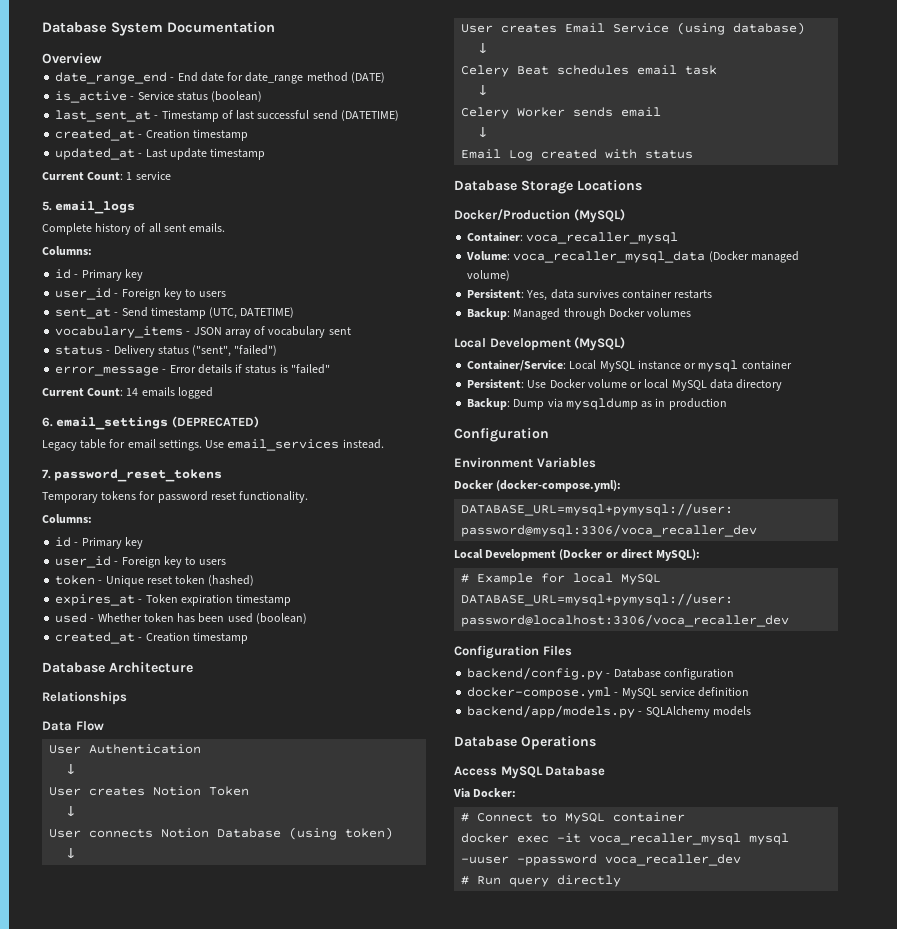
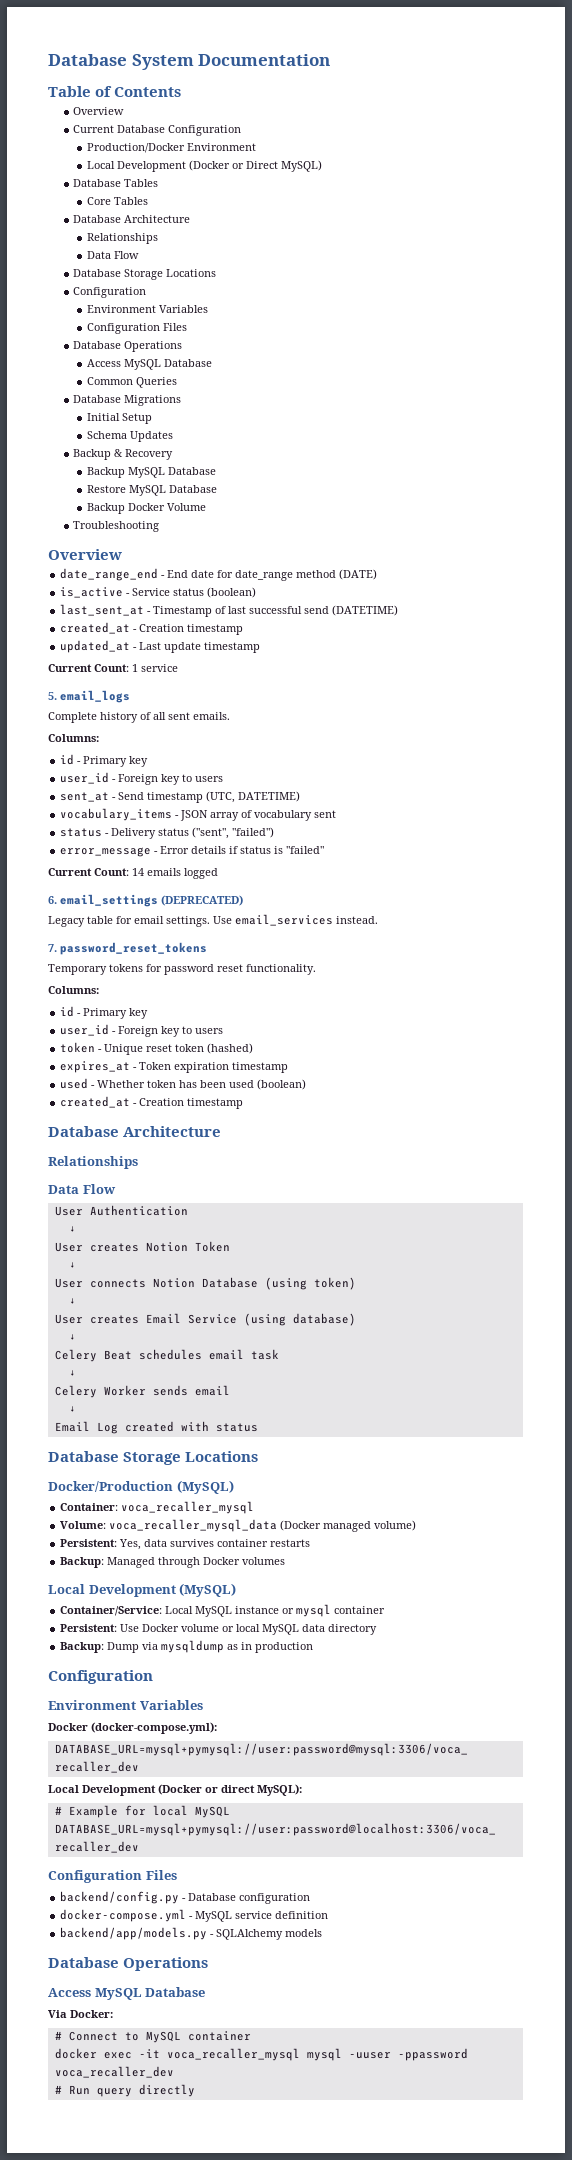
(275, 27) none -> [48,86,182,97] [73,107,125,115] [73,125,242,136] [86,143,256,153] [86,160,322,172] [73,179,159,187] [86,197,148,205] [73,215,191,223] [86,233,158,244] [86,251,139,259] [73,269,217,280] [73,287,147,298] [86,305,208,313] [86,323,187,334] [73,341,183,352] [86,359,212,370] [86,377,177,388] [73,395,182,406] [86,413,152,424] [86,431,173,442] [73,449,174,460] [86,467,216,478] [86,485,217,496] [86,503,206,514] [73,521,160,532] // Table of Contents // Overview // Current Database Configuration // Production/Docker Environment // Local Development (Docker or Direct MySQL) // Database Tables // Core Tables // Database Architecture // Relationships // Data Flow // Database Storage Locations // Configuration // Environment Variables // Configuration Files // Database Operations // Access MySQL Database // Common Queries // Database Migrations // Initial Setup // Schema Updates // Backup & Recovery // Backup MySQL Database // Restore MySQL Database // Backup Docker Volume // Troubleshooting

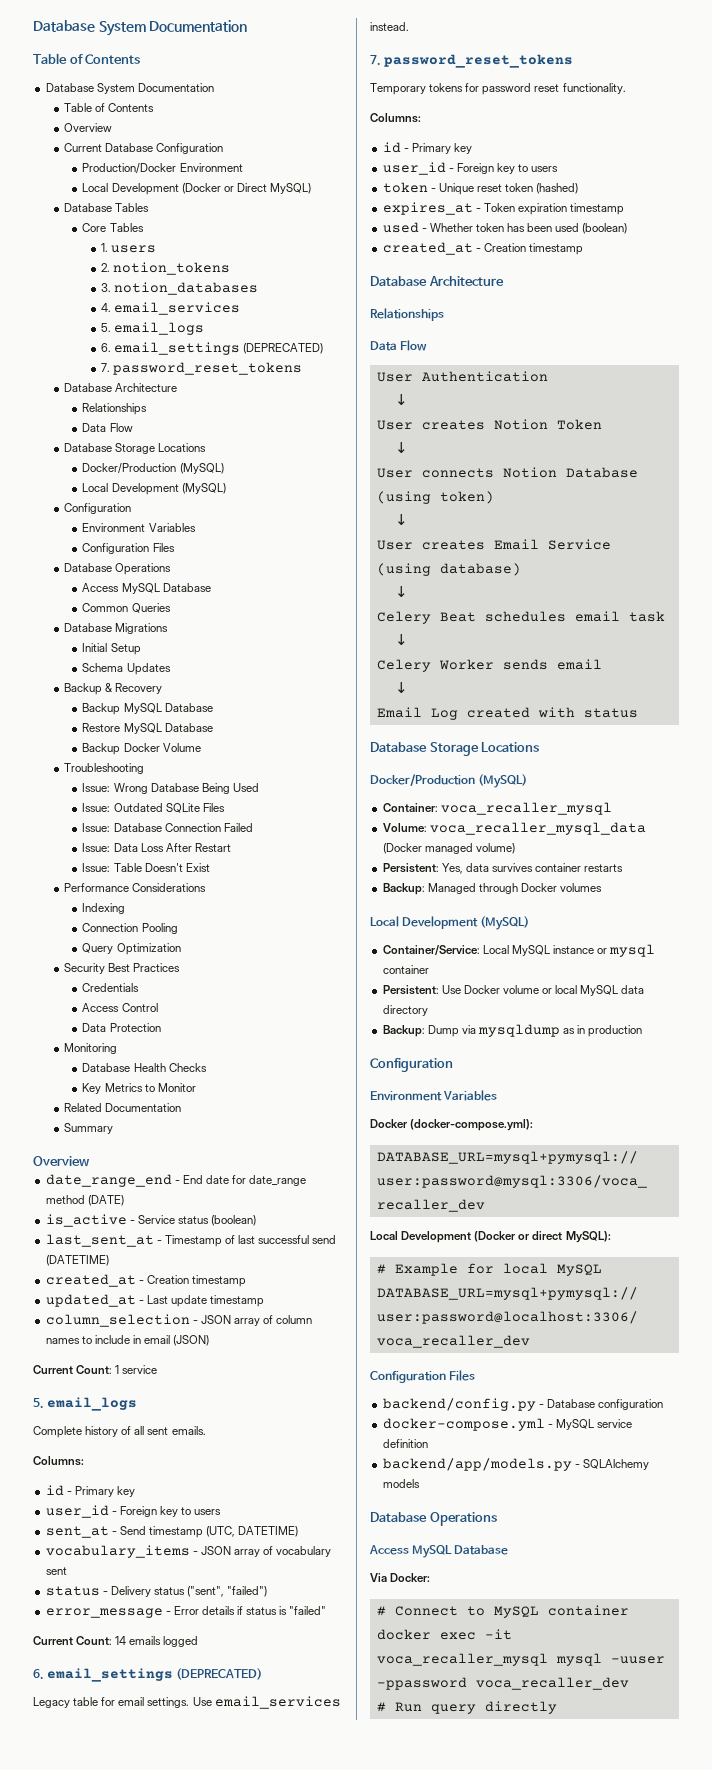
[48,54,331,70] [48,86,182,97] Database System Documentation // Table of Contents -> [33,20,248,36] [33,53,141,64] [45,83,214,94] [64,103,155,112] Database System Documentation // Table of Contents // Database System Documentation // Table of Contents
(148, 201) none -> [100,243,157,253] [100,262,231,275] [100,282,259,295] [100,302,241,315] [100,322,205,335] [100,342,324,355] [100,362,303,375] // 1. users // 2. notion_tokens // 3. notion_databases // 4. email_services // 5. email_logs // 6. email_settings (DEPRECATED) // 7. password_reset_tokens
(217, 273) none -> [82,463,224,474] [82,483,226,495] // Docker/Production (MySQL) // Local Development (MySQL)
(160, 526) none -> [82,783,259,794] [82,803,225,813] [82,823,253,832] [82,843,231,852] [82,863,210,872] [64,883,207,892] [82,903,126,914] [82,923,178,934] [82,943,181,955] [64,963,181,974] [82,983,140,992] [82,1003,158,1012] [82,1023,161,1032] [64,1043,118,1054] [82,1063,207,1072] [82,1083,196,1094] [64,1103,182,1112] [64,1123,114,1134] // Issue: Wrong Database Being Used // Issue: Outdated SQLite Files // Issue: Database Connection Failed // Issue: Data Loss After Restart // Issue: Table Doesn't Exist // Performance Considerations // Indexing // Connection Pooling // Query Optimization // Security Best Practices // Credentials // Access Control // Data Protection // Monitoring // Database Health Checks // Key Metrics to Monitor // Related Documentation // Summary
(261, 647) none -> [45,1314,313,1327] [45,1335,210,1346] // column_selection - JSON array of column names to include in email (JSON)

